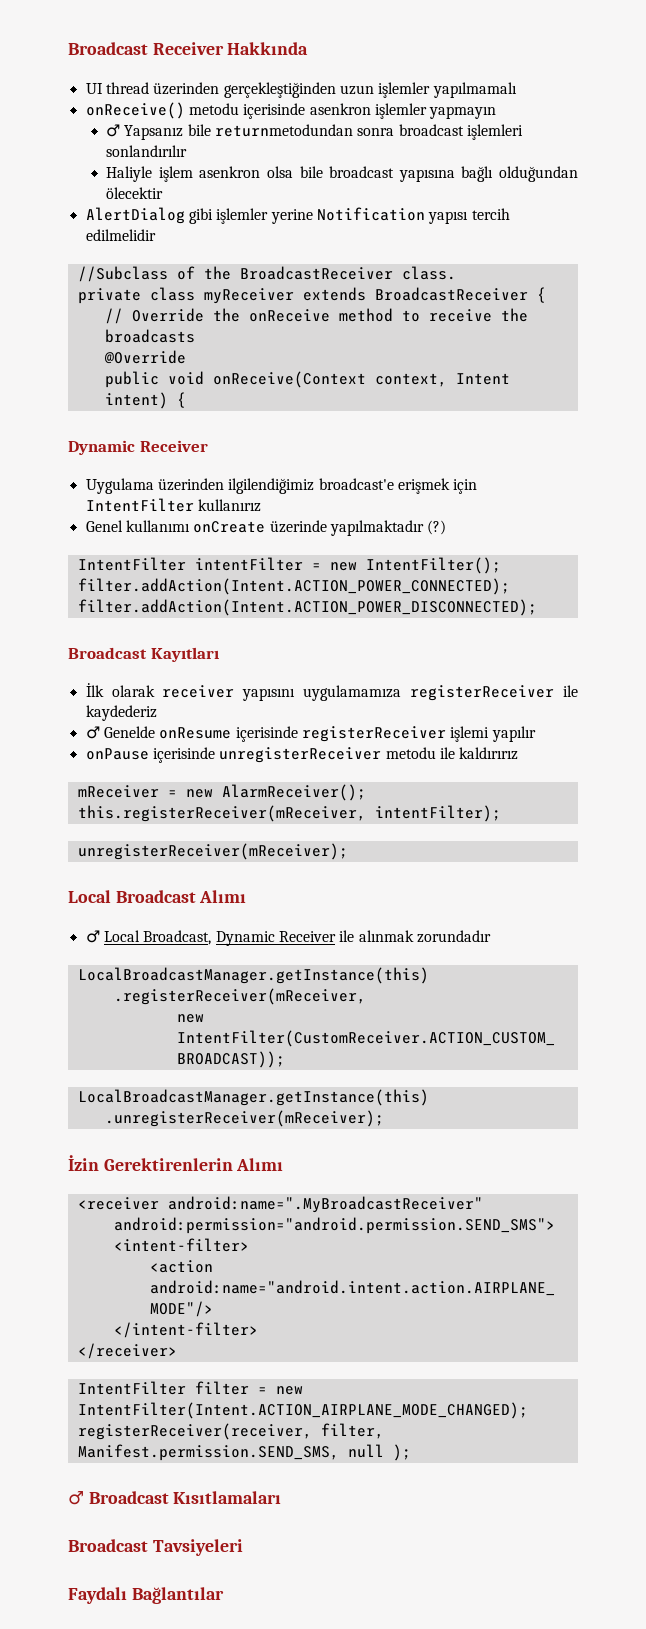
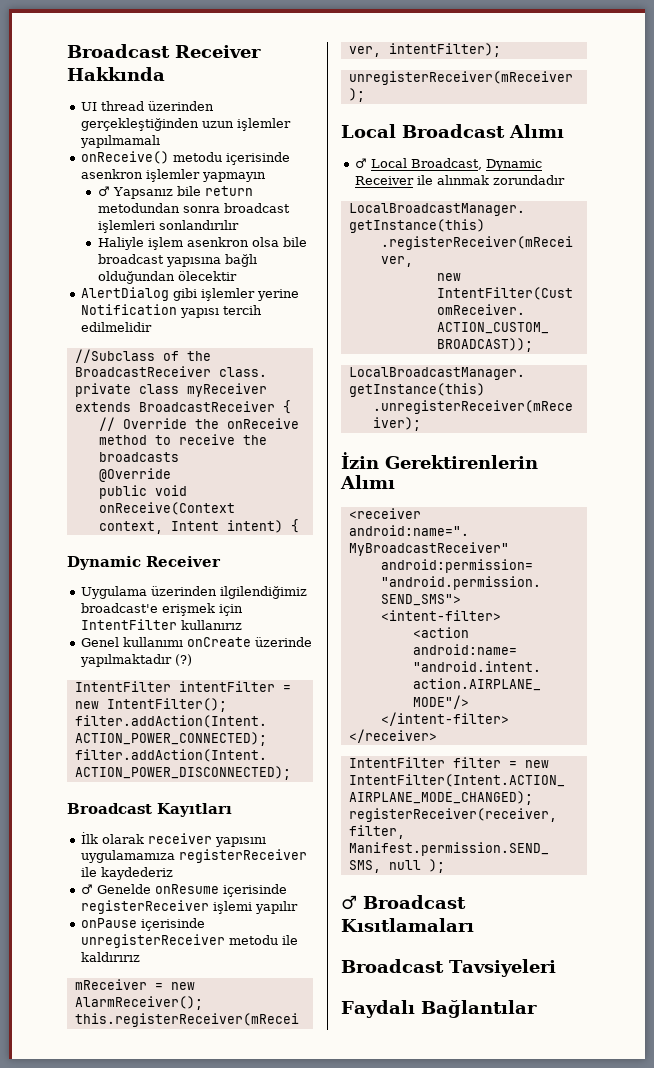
[215,124,354,137] returnmetodundan -> [204,186,253,196] [97,203,180,213] return metodundan

